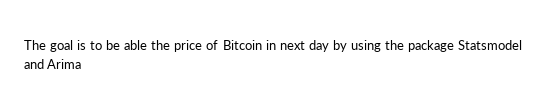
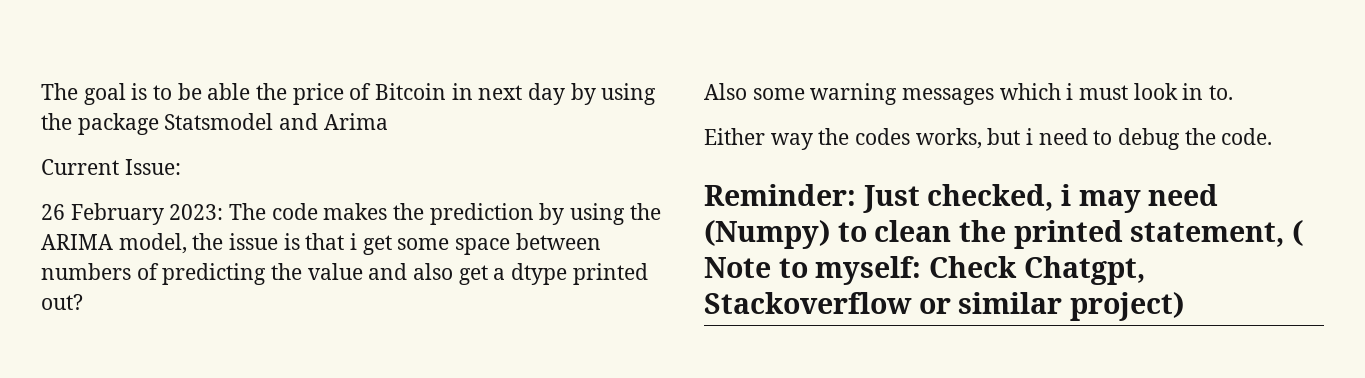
(82, 64) none -> [41,159,181,175] [41,203,661,225] [41,233,601,255] [41,263,648,285] [41,294,83,310] [704,83,1234,105] [704,128,1273,150] [704,184,1219,213] [704,220,1304,249] [704,256,1145,285] [704,292,1185,321] // Current Issue: // 26 February 2023: The code makes the prediction by using the ARIMA model, the issue is that i get some space between numbers of predicting the value and also get a dtype printed out? // Also some warning messages which i must look in to. // Either way the codes works, but i need to debug the code. // Reminder: Just checked, i may need (Numpy) to clean the printed statement, ( Note to myself: Check Chatgpt, Stackoverflow or similar project)

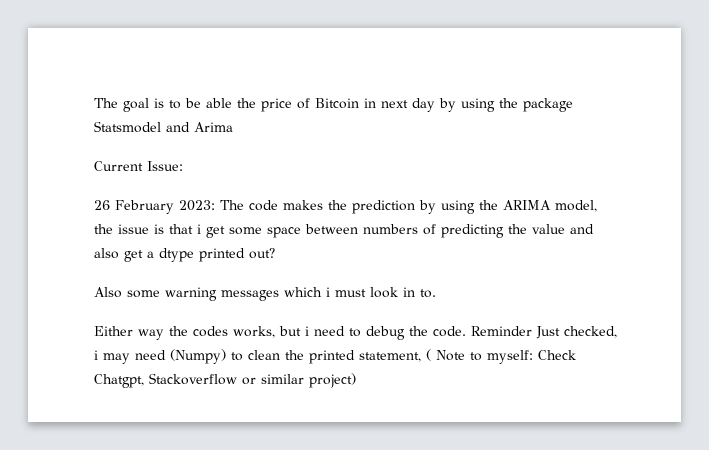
[704,184,856,206] // Reminder: -> [471,326,532,336] Reminder

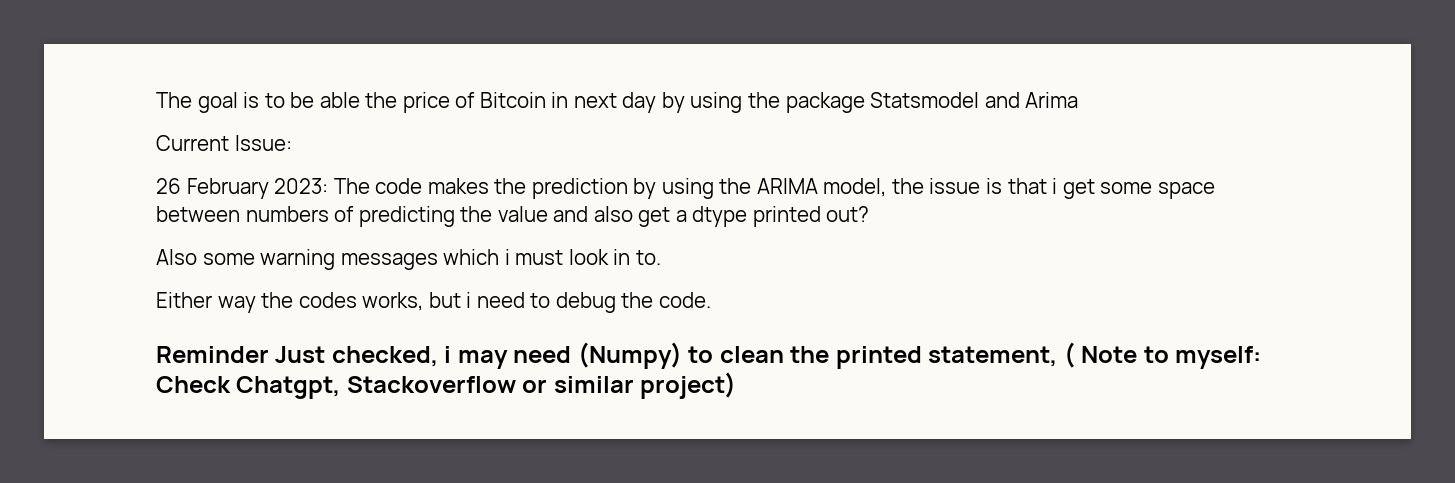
(466, 331) none -> (711, 300) //

